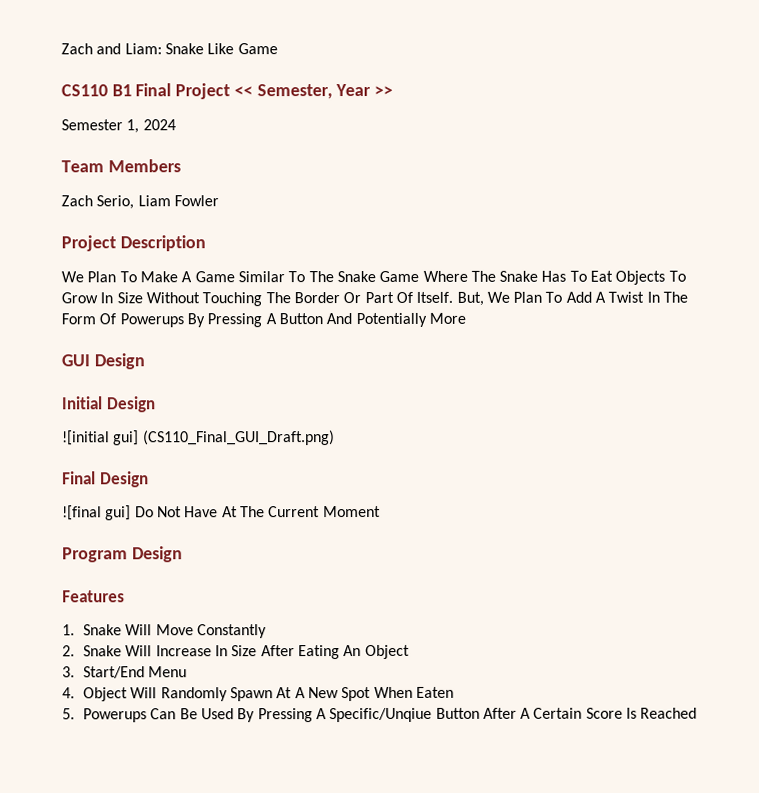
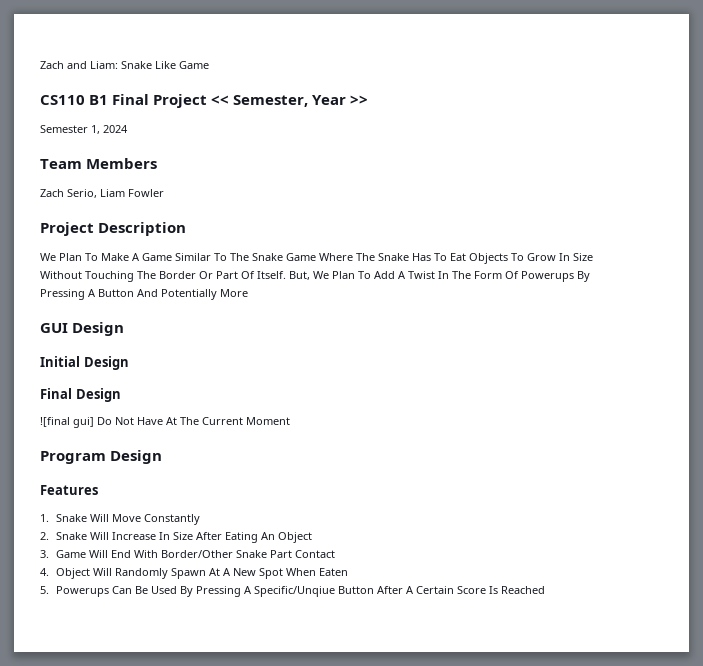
[62,430,335,446] // ![initial gui] (CS110_Final_GUI_Draft.png) -> (129, 363) none
[82,666,188,679] Start/End Menu -> [56,550,336,558] Game Will End With Border/Other Snake Part Contact

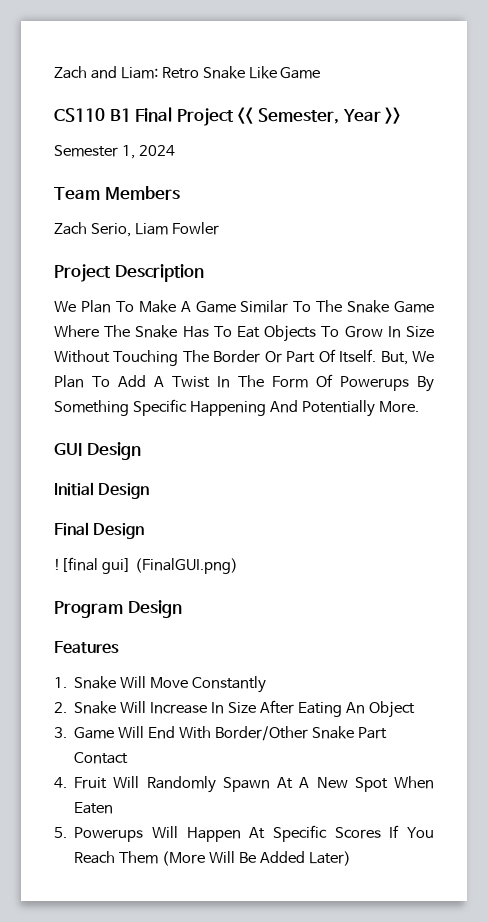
(118, 65) none -> [161,67,199,79] Retro
[40,289,134,300] Pressing A Button -> [54,399,266,416] Something Specific Happening
[220,289,248,297] More -> [378,401,419,413] More.
[97,417,290,425] Do Not Have At The Current Moment -> [134,558,238,574] (FinalGUI.png)
[56,568,91,579] Object -> [74,777,108,789] Fruit
[112,586,546,597] Can Be Used By Pressing A Specific/Unqiue Button After A Certain Score Is Reached -> [151,825,435,842] [74,851,351,866] Will Happen At Specific Scores If You Reach Them (More Will Be Added Later)

